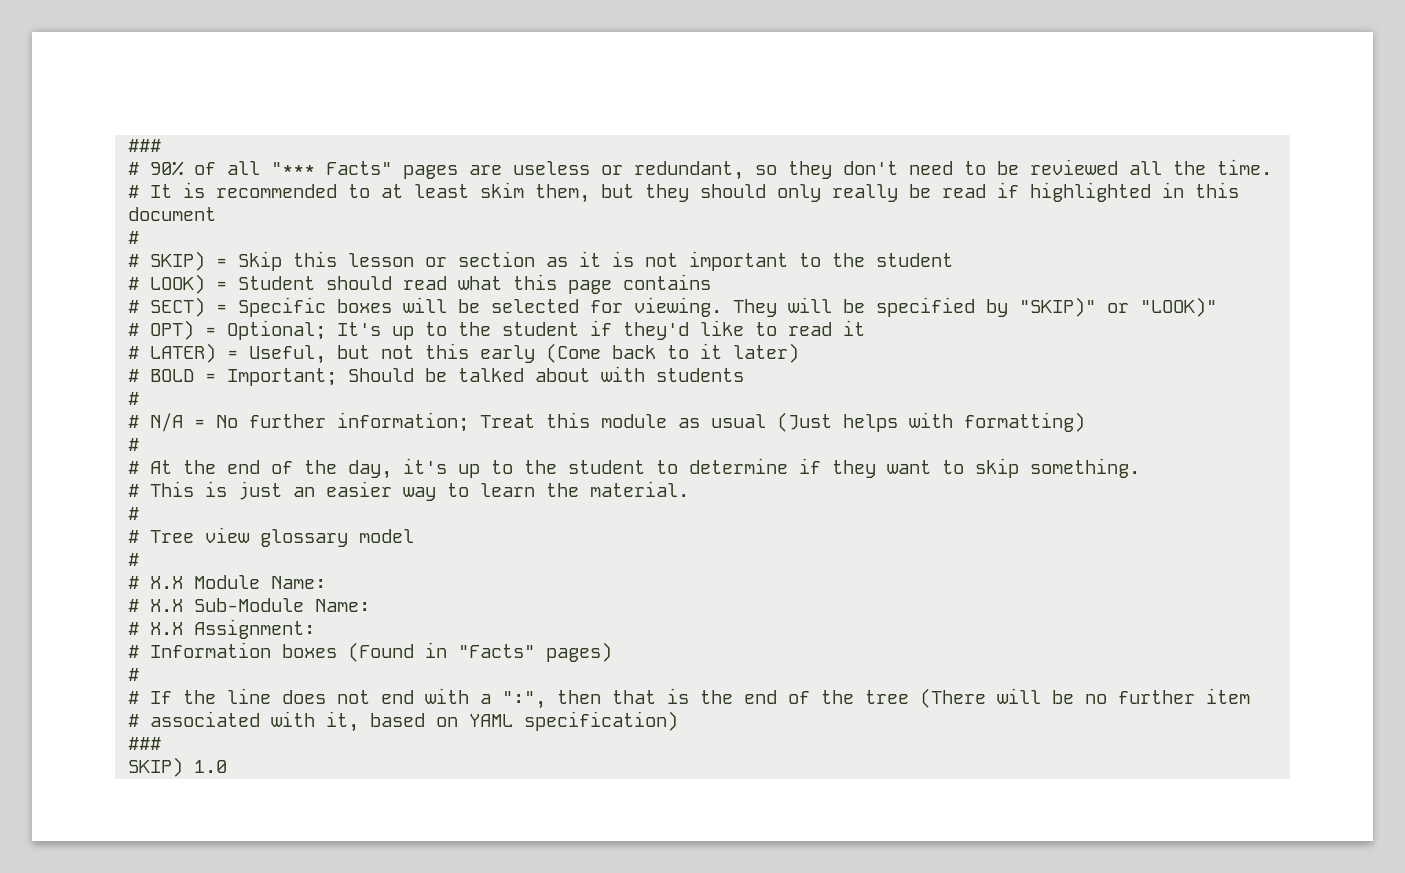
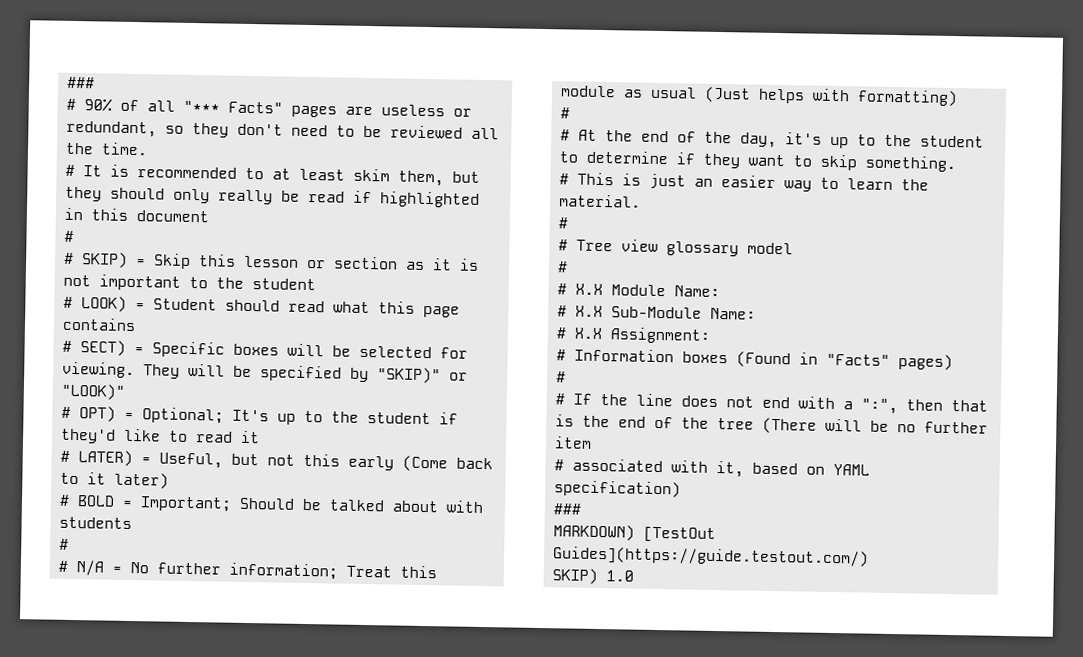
(161, 743) none -> [553,524,717,544] [553,546,870,568] // MARKDOWN) [TestOut Guides](https://guide.testout.com/)

